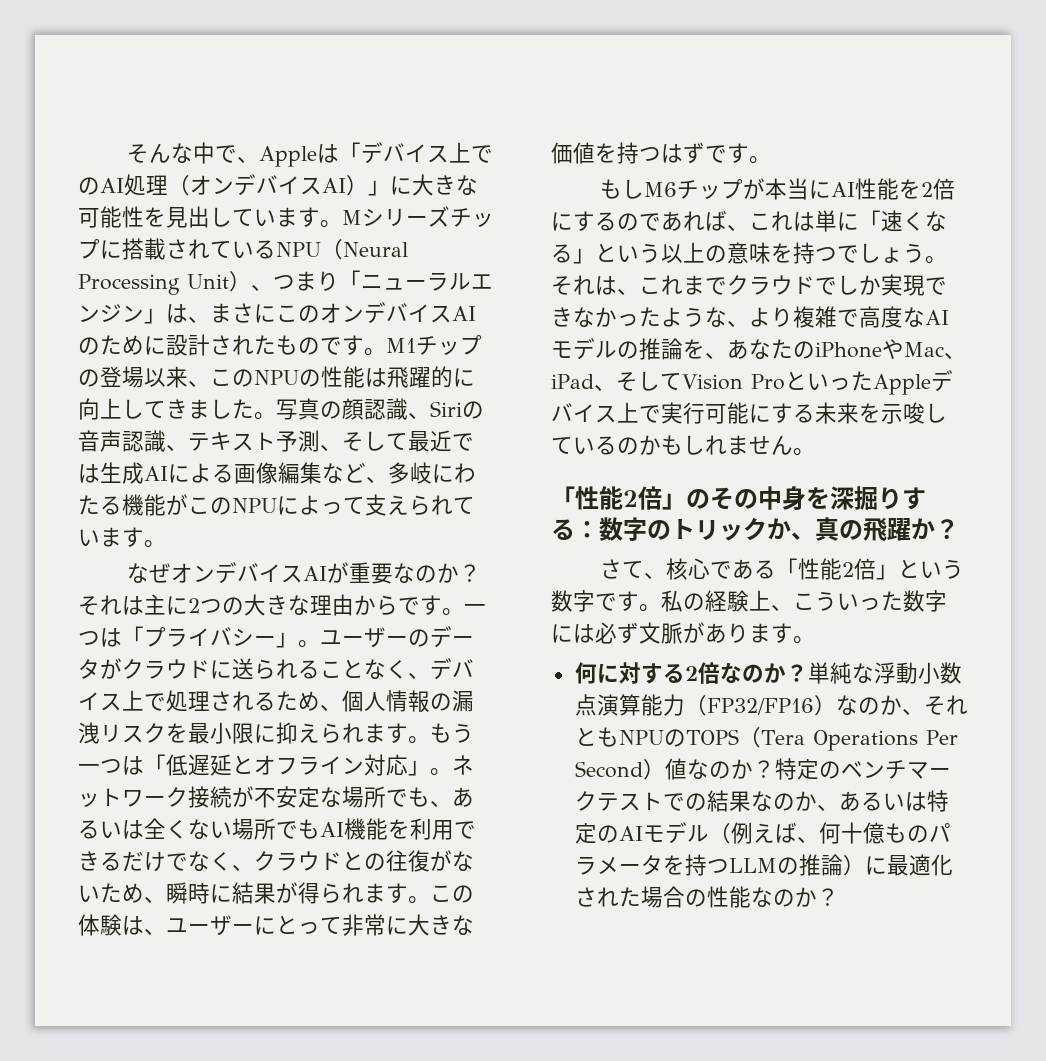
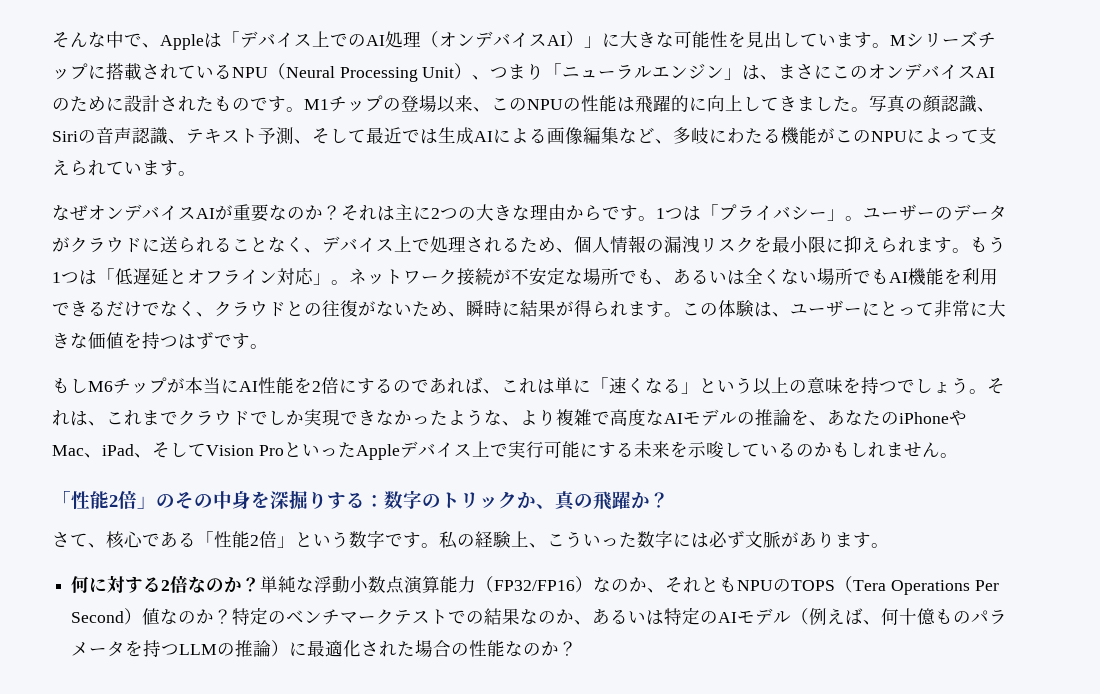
[464,604,486,613] 一 -> [656,208,665,219] 1
[78,764,100,773] 一 -> [52,272,61,283] 1

